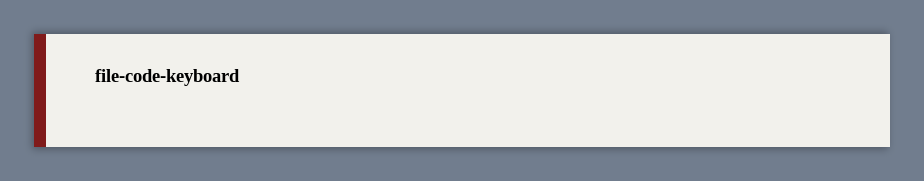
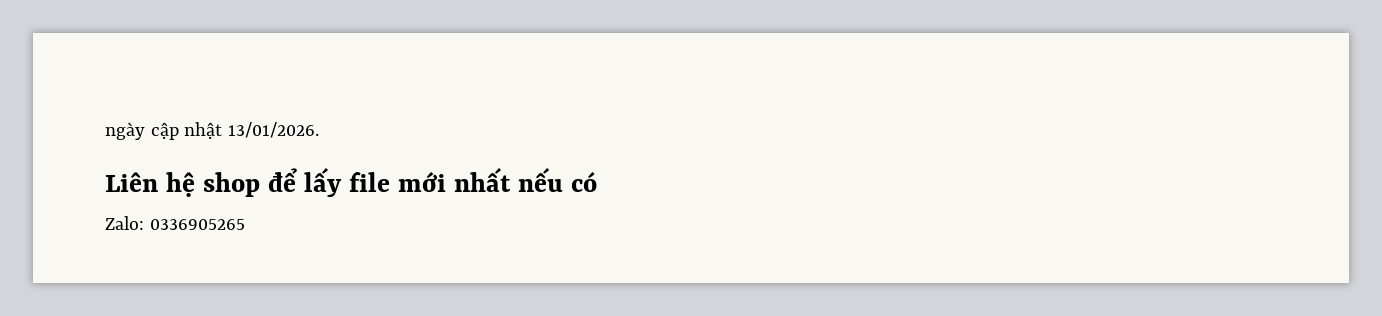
[95,69,240,86] file-code-keyboard -> [105,122,320,140] [105,168,597,197] [105,216,245,230] ngày cập nhật 13/01/2026. // Liên hệ shop để lấy file mới nhất nếu có // Zalo: 0336905265

